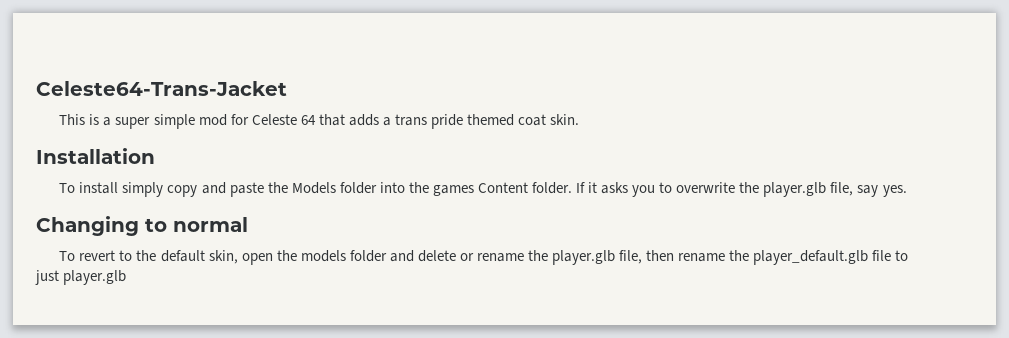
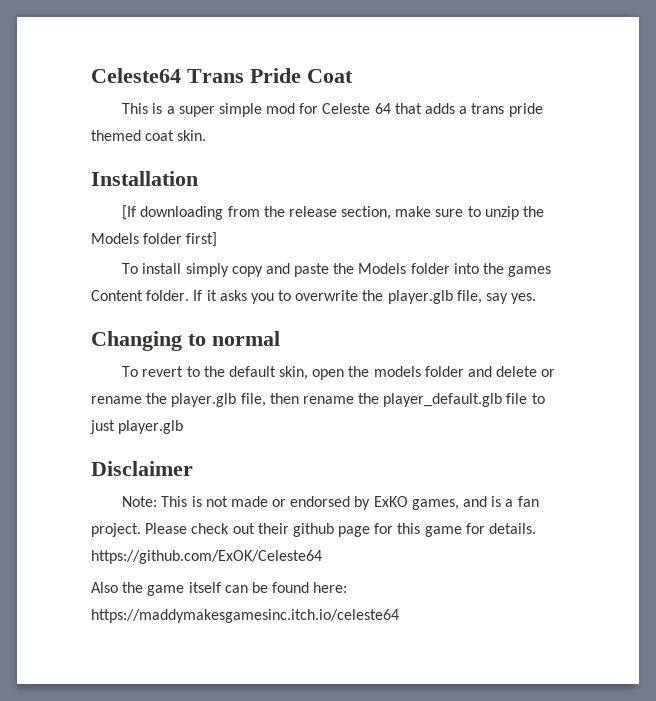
[36,81,287,96] Celeste64-Trans-Jacket -> [91,68,353,83] Celeste64 Trans Pride Coat
(155, 156) none -> [122,205,545,220] [91,232,218,247] // [If downloading from the release section, make sure to unzip the Models folder first]
(127, 277) none -> [91,461,193,476] [122,496,539,510] [91,523,537,537] [91,550,322,564] [91,582,348,596] [91,609,399,623] // Disclaimer // Note: This is not made or endorsed by ExKO games, and is a fan project. Please check out their github page for this game for details. https://github.com/ExOK/Celeste64 // Also the game itself can be found here: https://maddymakesgamesinc.itch.io/celeste64

